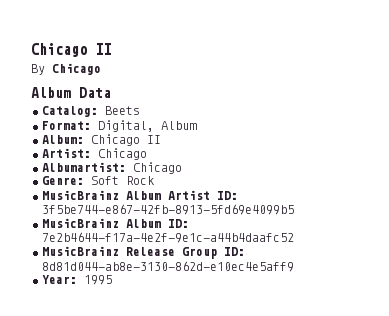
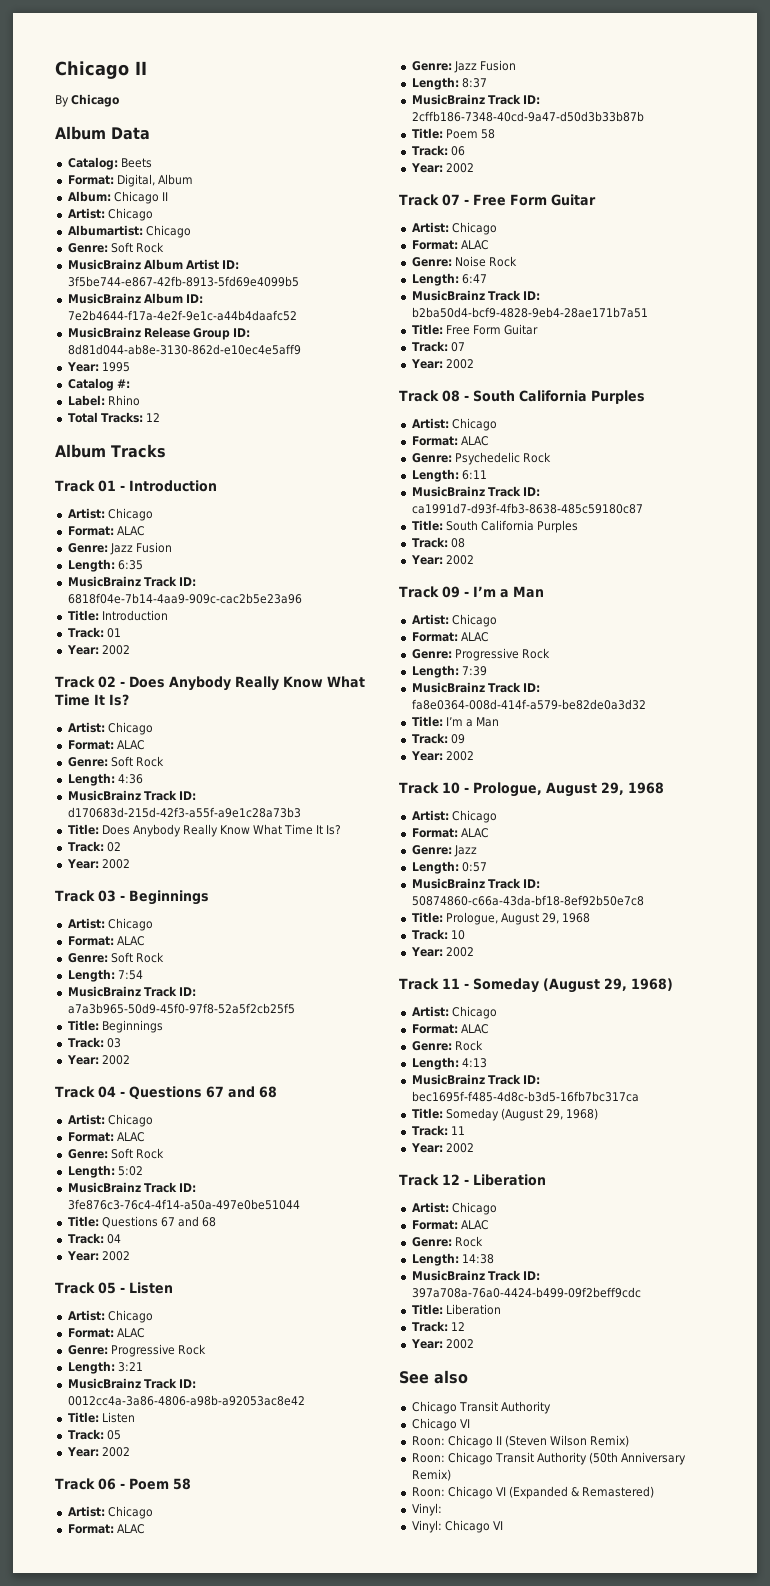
(112, 280) none -> [67,378,130,391] [67,395,140,406] [67,412,160,423] [55,444,166,458] [55,480,217,492] [67,508,153,521] [67,526,145,536] [67,542,172,555] [67,559,143,572] [67,576,196,587] [67,593,302,604] [67,610,168,621] [67,627,121,638] [66,645,130,655] [55,676,365,691] [55,694,129,706] [67,722,153,735] [67,740,145,750] [67,756,164,767] [67,773,143,786] [67,790,196,801] [67,807,301,818] [67,824,342,837] [67,841,121,852] [66,859,130,869] [55,890,209,905] [67,918,153,931] [67,936,145,946] [67,952,164,963] [67,969,143,982] [67,986,196,997] [67,1003,295,1014] [67,1020,163,1033] [67,1037,121,1048] [66,1055,130,1065] [55,1086,277,1100] [67,1114,153,1127] [67,1132,145,1142] [67,1148,164,1159] [67,1165,143,1178] [67,1182,196,1193] [67,1199,300,1210] [67,1216,217,1228] [67,1233,121,1244] [66,1251,130,1261] [55,1282,173,1294] [67,1310,153,1323] [67,1328,145,1338] [67,1344,206,1357] [67,1361,143,1374] [67,1378,196,1389] [67,1395,305,1406] [67,1412,135,1423] [67,1429,121,1440] [66,1447,130,1457] [55,1478,191,1490] [67,1506,153,1519] [67,1524,145,1534] [411,60,516,73] [411,77,487,90] [411,94,540,105] [411,111,644,122] [411,128,495,139] [411,145,465,156] [410,163,474,173] [399,194,596,206] [411,222,497,235] [411,240,489,250] [411,256,517,267] [411,273,487,286] [411,290,540,301] [411,307,648,318] [411,324,538,335] [411,341,465,352] [410,359,474,369] [399,390,645,404] [411,418,497,431] [411,436,489,446] [411,452,551,465] [411,469,487,482] [411,486,540,497] [411,503,643,514] [411,520,578,533] [411,537,465,548] [410,555,474,565] [399,586,544,598] [411,614,497,627] [411,632,489,642] [411,648,550,661] [411,665,487,678] [411,682,540,693] [411,699,646,710] [411,716,499,727] [411,733,465,744] [410,751,474,761] [399,782,664,797] [411,810,497,823] [411,828,489,838] [411,845,477,857] [411,861,487,874] [411,878,540,889] [411,895,644,906] [411,912,591,925] [411,929,465,940] [410,947,474,957] [399,978,673,993] [411,1006,497,1019] [411,1024,489,1034] [411,1040,483,1051] [411,1057,487,1070] [411,1074,540,1085] [411,1091,639,1102] [411,1108,599,1121] [411,1125,465,1136] [410,1143,474,1153] [399,1174,546,1186] [411,1202,497,1215] [411,1220,489,1230] [411,1236,483,1247] [411,1253,494,1266] [411,1270,540,1281] [411,1287,641,1298] [411,1304,501,1315] [411,1321,465,1332] [410,1339,474,1349] [399,1370,468,1384] [411,1401,551,1414] [411,1418,470,1431] [411,1435,630,1448] [411,1452,687,1465] [411,1469,451,1481] [411,1486,655,1499] [411,1503,442,1516] [411,1520,503,1533] // Catalog #: // Label: Rhino // Total Tracks: 12 // Album Tracks // Track 01 - Introduction // Artist: Chicago // Format: ALAC // Genre: Jazz Fusion // Length: 6:35 // MusicBrainz Track ID: 6818f04e-7b14-4aa9-909c-cac2b5e23a96 // Title: Introduction // Track: 01 // Year: 2002 // Track 02 - Does Anybody Really Know What Time It Is? // Artist: Chicago // Format: ALAC // Genre: Soft Rock // Length: 4:36 // MusicBrainz Track ID: d170683d-215d-42f3-a55f-a9e1c28a73b3 // Title: Does Anybody Really Know What Time It Is? // Track: 02 // Year: 2002 // Track 03 - Beginnings // Artist: Chicago // Format: ALAC // Genre: Soft Rock // Length: 7:54 // MusicBrainz Track ID: a7a3b965-50d9-45f0-97f8-52a5f2cb25f5 // Title: Beginnings // Track: 03 // Year: 2002 // Track 04 - Questions 67 and 68 // Artist: Chicago // Format: ALAC // Genre: Soft Rock // Length: 5:02 // MusicBrainz Track ID: 3fe876c3-76c4-4f14-a50a-497e0be51044 // Title: Questions 67 and 68 // Track: 04 // Year: 2002 // Track 05 - Listen // Artist: Chicago // Format: ALAC // Genre: Progressive Rock // Length: 3:21 // MusicBrainz Track ID: 0012cc4a-3a86-4806-a98b-a92053ac8e42 // Title: Listen // Track: 05 // Year: 2002 // Track 06 - Poem 58 // Artist: Chicago // Format: ALAC // Genre: Jazz Fusion // Length: 8:37 // MusicBrainz Track ID: 2cffb186-7348-40cd-9a47-d50d3b33b87b // Title: Poem 58 // Track: 06 // Year: 2002 // Track 07 - Free Form Guitar // Artist: Chicago // Format: ALAC // Genre: Noise Rock // Length: 6:47 // MusicBrainz Track ID: b2ba50d4-bcf9-4828-9eb4-28ae171b7a51 // Title: Free Form Guitar // Track: 07 // Year: 2002 // Track 08 - South California Purples // Artist: Chicago // Format: ALAC // Genre: Psychedelic Rock // Length: 6:11 // MusicBrainz Track ID: ca1991d7-d93f-4fb3-8638-485c59180c87 // Title: South California Purples // Track: 08 // Year: 2002 // Track 09 - I’m a Man // Artist: Chicago // Format: ALAC // Genre: Progressive Rock // Length: 7:39 // MusicBrainz Track ID: fa8e0364-008d-414f-a579-be82de0a3d32 // Title: I’m a Man // Track: 09 // Year: 2002 // Track 10 - Prologue, August 29, 1968 // Artist: Chicago // Format: ALAC // Genre: Jazz // Length: 0:57 // MusicBrainz Track ID: 50874860-c66a-43da-bf18-8ef92b50e7c8 // Title: Prologue, August 29, 1968 // Track: 10 // Year: 2002 // Track 11 - Someday (August 29, 1968) // Artist: Chicago // Format: ALAC // Genre: Rock // Length: 4:13 // MusicBrainz Track ID: bec1695f-f485-4d8c-b3d5-16fb7bc317ca // Title: Someday (August 29, 1968) // Track: 11 // Year: 2002 // Track 12 - Liberation // Artist: Chicago // Format: ALAC // Genre: Rock // Length: 14:38 // MusicBrainz Track ID: 397a708a-76a0-4424-b499-09f2beff9cdc // Title: Liberation // Track: 12 // Year: 2002 // See also // Chicago Transit Authority // Chicago VI // Roon: Chicago II (Steven Wilson Remix) // Roon: Chicago Transit Authority (50th Anniversary Remix) // Roon: Chicago VI (Expanded & Remastered) // Vinyl: // Vinyl: Chicago VI

